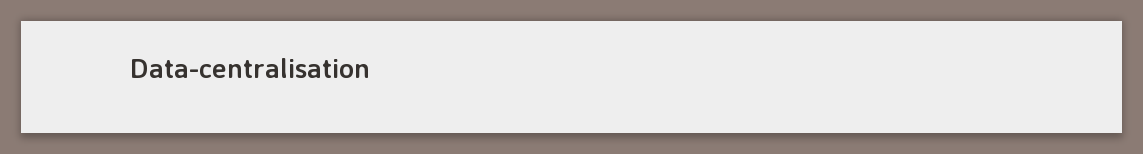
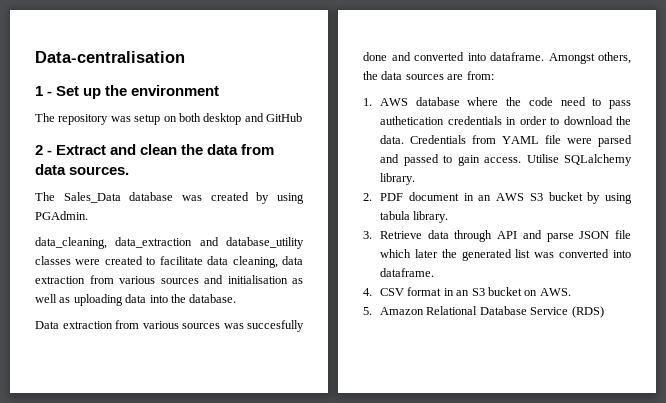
(370, 68) none -> [35,85,220,99] [35,113,302,125] [35,144,275,155] [35,164,130,175] [35,192,304,204] [35,211,88,220] [35,237,304,249] [35,256,303,268] [35,275,303,284] [35,294,237,306] [35,320,304,332] [363,52,631,64] [363,71,494,80] [363,97,631,109] [380,116,631,125] [380,135,632,147] [380,154,632,166] [380,173,416,185] [363,192,632,204] [380,211,449,223] [363,230,631,242] [380,249,631,261] [380,268,435,277] [363,287,571,296] [363,306,604,318] // 1 - Set up the environment // The repository was setup on both desktop and GitHub // 2 - Extract and clean the data from data sources. // The Sales_Data database was created by using PGAdmin. // data_cleaning, data_extraction and database_utility classes were created to facilitate data cleaning, data extraction from various sources and initialisation as well as uploading data into the database. // Data extraction from various sources was succesfully done and converted into dataframe. Amongst others, the data sources are from: // 1. AWS database where the code need to pass authetication credentials in order to download the data. Credentials from YAML file were parsed and passed to gain access. Utilise SQLalchemy library. // 2. PDF document in an AWS S3 bucket by using tabula library. // 3. Retrieve data through API and parse JSON file which later the generated list was converted into dataframe. // 4. CSV format in an S3 bucket on AWS. // 5. Amazon Relational Database Service (RDS)

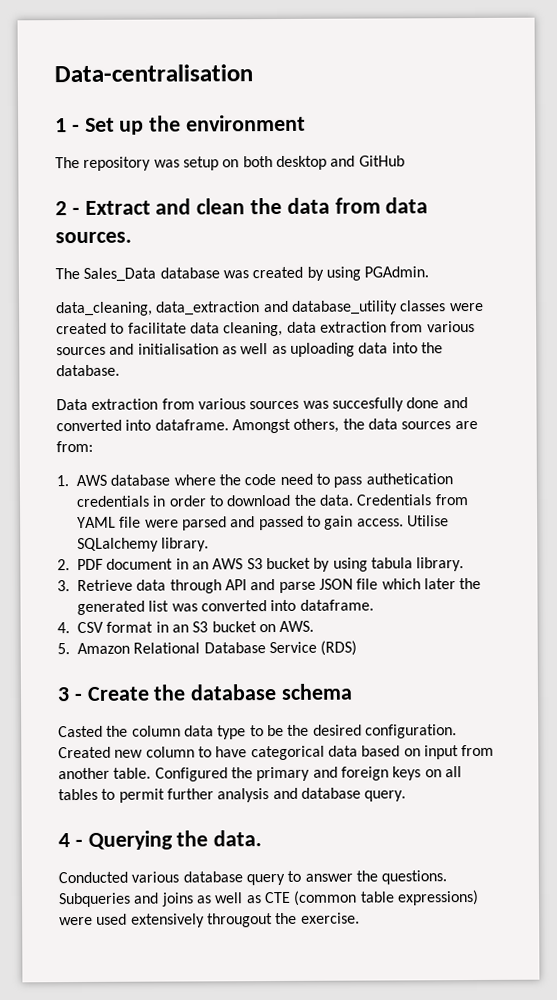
(604, 312) none -> [57,683,354,702] [58,724,457,740] [58,744,495,761] [58,766,462,782] [58,787,407,803] [58,830,263,850] [58,870,448,886] [58,889,479,908] [59,912,360,928] // 3 - Create the database schema // Casted the column data type to be the desired configuration. Created new column to have categorical data based on input from another table. Configured the primary and foreign keys on all tables to permit further analysis and database query. // 4 - Querying the data. // Conducted various database query to answer the questions. Subqueries and joins as well as CTE (common table expressions) were used extensively througout the exercise.

